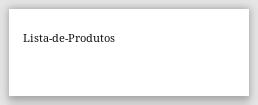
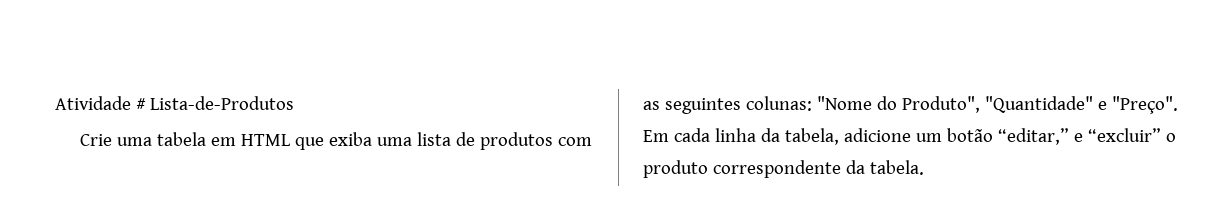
(23, 38) none -> [55,96,146,110] Atividade #
(115, 38) none -> [79,132,592,150] [643,96,1178,114] [643,128,1176,145] [643,160,924,178] // Crie uma tabela em HTML que exiba uma lista de produtos com as seguintes colunas: "Nome do Produto", "Quantidade" e "Preço". Em cada linha da tabela, adicione um botão “editar,” e “excluir” o produto correspondente da tabela.

